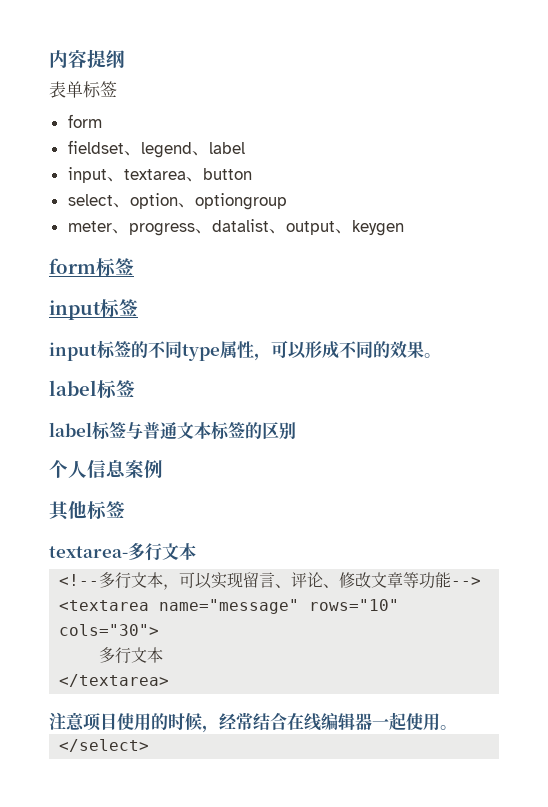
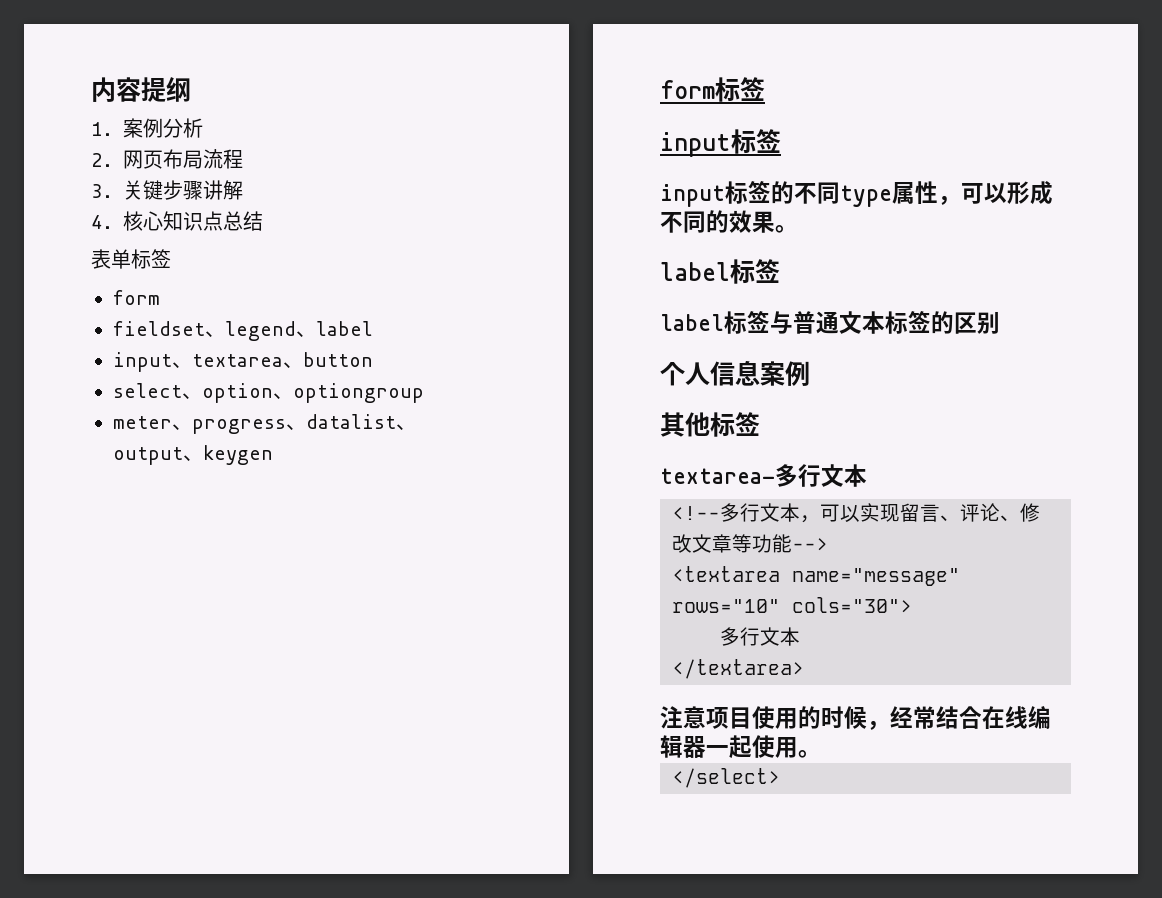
(125, 59) none -> [91,118,203,138] [91,149,243,169] [91,180,243,200] [91,211,263,231] // 1.案例分析 // 2.网页布局流程 // 3.关键步骤讲解 // 4.核心知识点总结

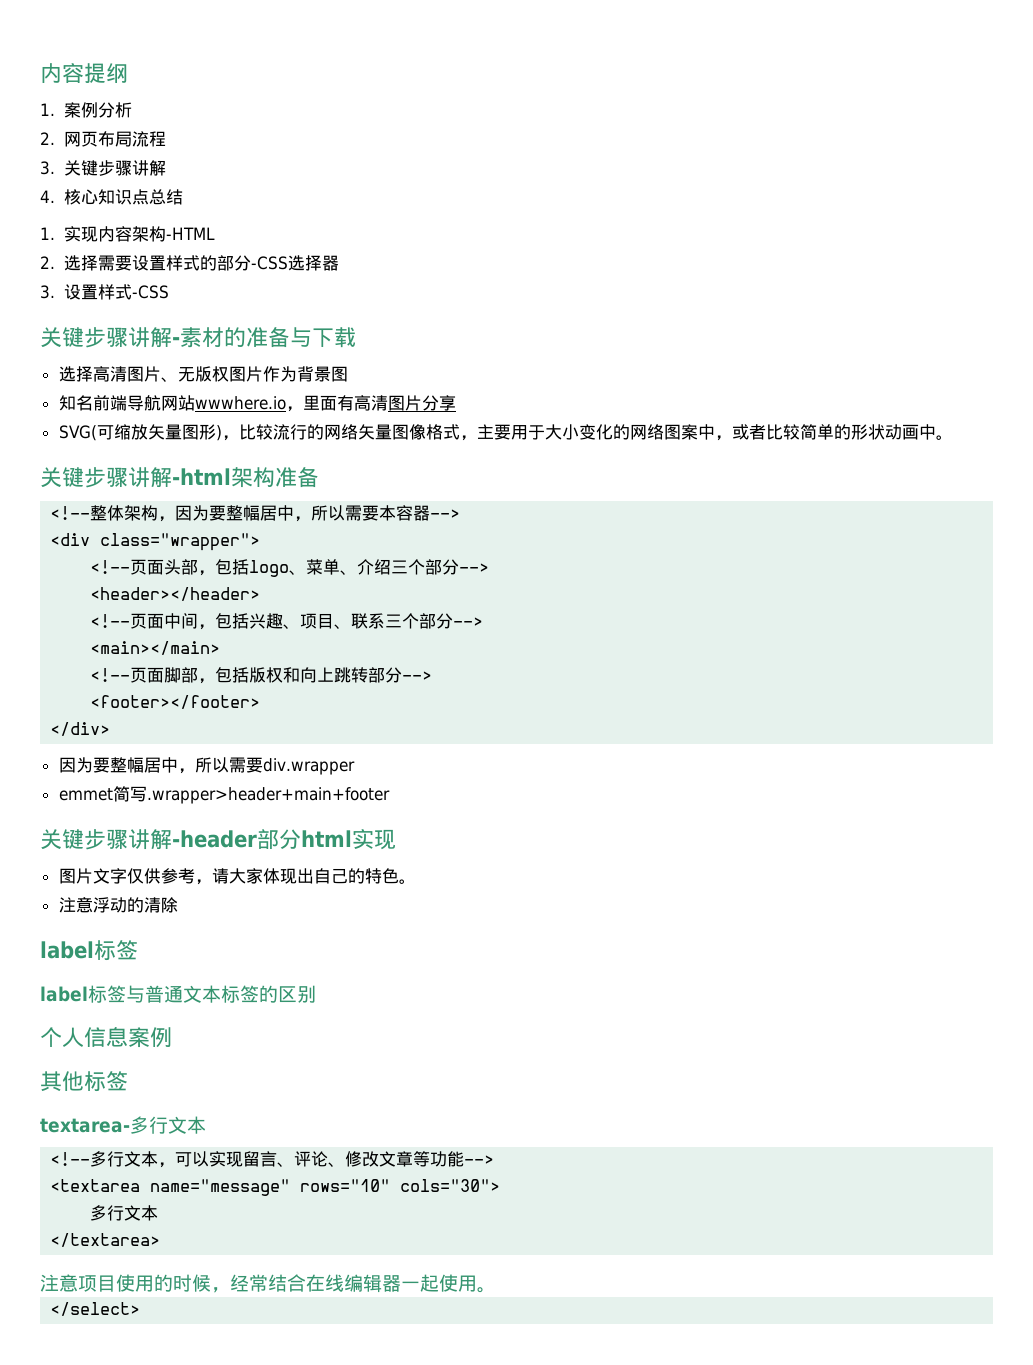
[91,249,171,269] [113,290,160,305] [113,321,373,341] [113,352,373,372] [113,383,424,403] [113,414,416,434] [113,445,273,465] [660,77,765,102] [660,129,781,157] [660,181,1053,207] [660,210,798,233] 表单标签 // form // fieldset、legend、label // input、textarea、button // select、option、optiongroup // meter、progress、datalist、output、keygen // form标签 // input标签 // input标签的不同type属性，可以形成不同的效果。 -> [40,226,215,242] [40,255,339,271] [40,284,169,300] [40,327,356,348] [58,366,348,382] [58,395,456,412] [58,424,953,441] [40,467,319,488] [50,505,461,522] [50,533,261,551] [90,559,490,577] [90,587,261,601] [90,613,484,630] [90,641,221,655] [90,667,433,684] [90,695,261,709] [50,722,111,736] [58,757,355,775] [58,786,390,804] [40,829,396,850] [58,868,416,885] [58,897,178,913] 1.实现内容架构-HTML // 2.选择需要设置样式的部分-CSS选择器 // 3.设置样式-CSS // 关键步骤讲解-素材的准备与下载 // 选择高清图片、无版权图片作为背景图 // 知名前端导航网站wwwhere.io，里面有高清图片分享 // SVG(可缩放矢量图形)，比较流行的网络矢量图像格式，主要用于大小变化的网络图案中，或者比较简单的形状动画中。 // 关键步骤讲解-html架构准备 // <!--整体架构，因为要整幅居中，所以需要本容器--> // <div class="wrapper"> // <!--页面头部，包括logo、菜单、介绍三个部分--> // <header></header> // <!--页面中间，包括兴趣、项目、联系三个部分--> // <main></main> // <!--页面脚部，包括版权和向上跳转部分--> // <footer></footer> // </div> // 因为要整幅居中，所以需要div.wrapper // emmet简写.wrapper>header+main+footer // 关键步骤讲解-header部分html实现 // 图片文字仅供参考，请大家体现出自己的特色。 // 注意浮动的清除

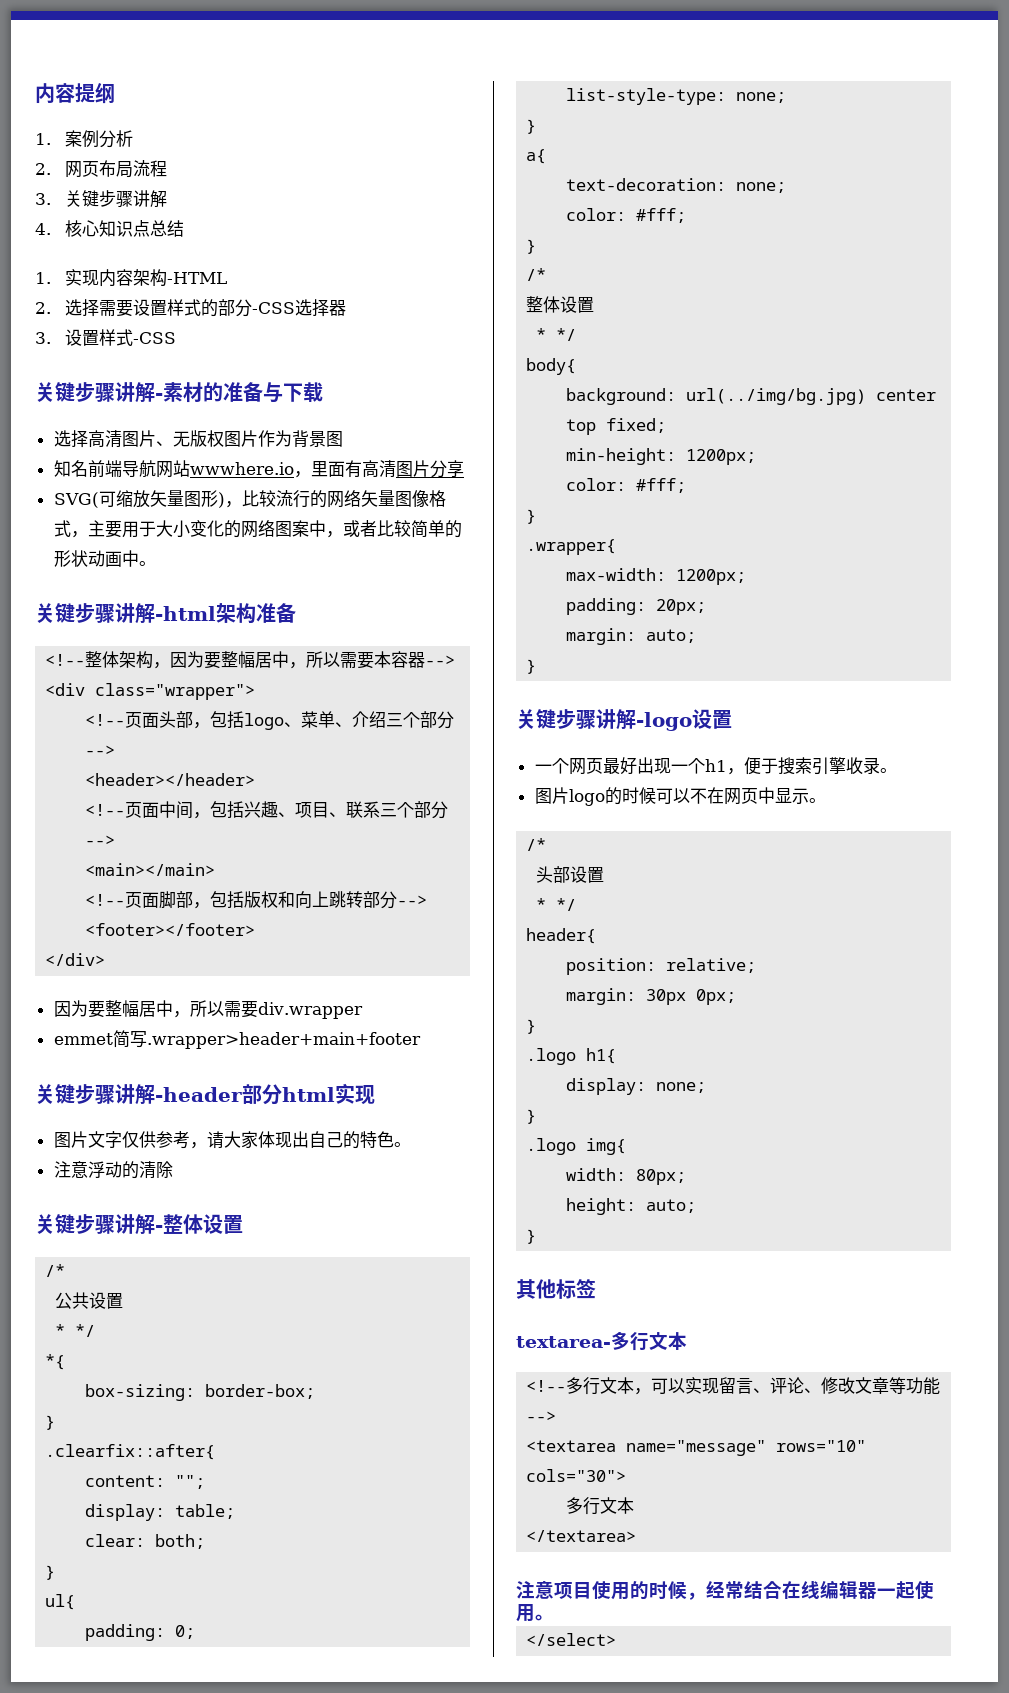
[40,940,138,961] [40,985,316,1003] [40,1026,172,1048] label标签 // label标签与普通文本标签的区别 // 个人信息案例 -> [35,1214,243,1235] [45,1264,66,1277] [55,1292,124,1309] [55,1324,96,1337] [45,1354,66,1370] [85,1384,316,1401] [45,1415,56,1430] [45,1444,216,1460] [85,1475,206,1489] [85,1504,236,1521] [85,1534,206,1549] [45,1565,56,1580] [45,1594,76,1610] [85,1624,196,1641] [566,88,787,105] [526,119,537,134] [526,149,547,164] [566,178,787,193] [566,208,687,223] [526,239,537,254] [526,268,547,281] [526,296,595,313] [536,328,577,341] [526,358,577,375] [566,388,937,405] [566,418,667,435] [566,448,757,465] [566,478,687,493] [526,509,537,524] [526,539,617,555] [566,568,747,585] [566,598,707,615] [566,628,697,645] [526,659,537,674] [516,709,732,731] [534,757,897,775] [534,787,826,806] [526,838,547,851] [536,866,605,883] [536,898,577,911] [526,928,597,944] [566,958,757,975] [566,988,737,1005] [526,1019,537,1034] [526,1048,617,1065] [566,1078,707,1095] [526,1109,537,1124] [526,1138,627,1155] [566,1168,687,1185] [566,1198,697,1215] [526,1229,537,1244] 关键步骤讲解-整体设置 // /* // 公共设置 // * */ // *{ // box-sizing: border-box; // } // .clearfix::after{ // content: ""; // display: table; // clear: both; // } // ul{ // padding: 0; // list-style-type: none; // } // a{ // text-decoration: none; // color: #fff; // } // /* // 整体设置 // * */ // body{ // background: url(../img/bg.jpg) center top fixed; // min-height: 1200px; // color: #fff; // } // .wrapper{ // max-width: 1200px; // padding: 20px; // margin: auto; // } // 关键步骤讲解-logo设置 // 一个网页最好出现一个h1，便于搜索引擎收录。 // 图片logo的时候可以不在网页中显示。 // /* // 头部设置 // * */ // header{ // position: relative; // margin: 30px 0px; // } // .logo h1{ // display: none; // } // .logo img{ // width: 80px; // height: auto; // }

